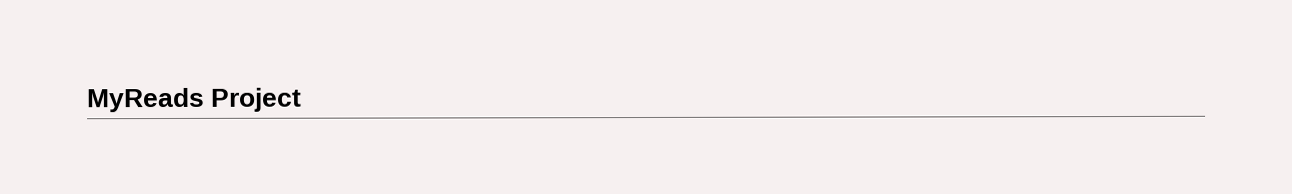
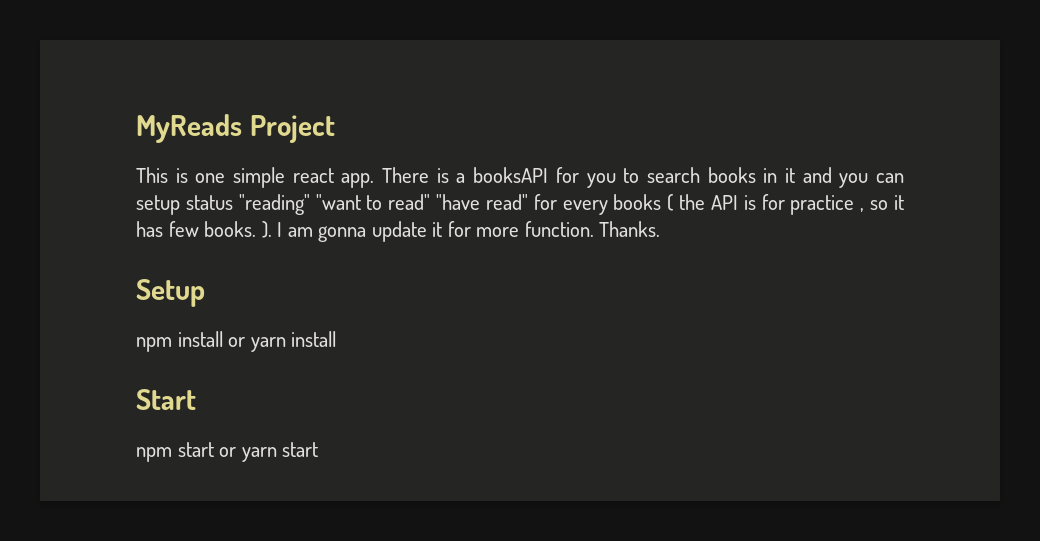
(303, 99) none -> [136,167,905,188] [136,194,905,215] [136,221,661,242] [136,279,205,307] [136,331,337,352] [136,389,196,410] [136,442,319,462] // This is one simple react app. There is a booksAPI for you to search books in it and you can setup status "reading" "want to read" "have read" for every books ( the API is for practice , so it has few books. ). I am gonna update it for more function. Thanks. // Setup // npm install or yarn install // Start // npm start or yarn start

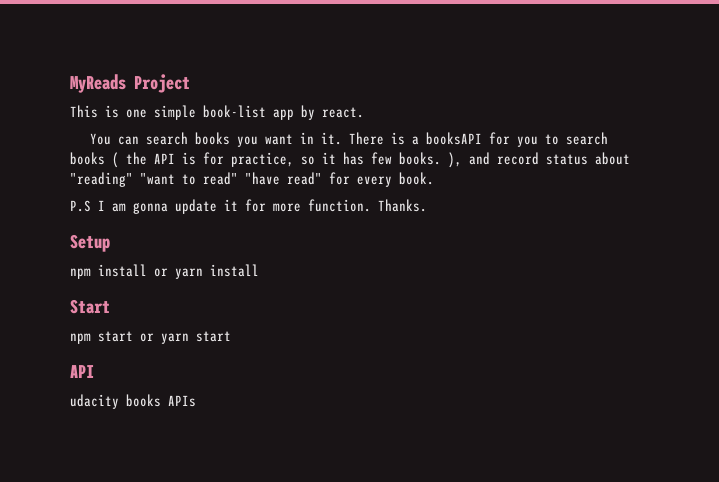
[292,168,375,188] react app. -> [203,105,364,120] [90,132,343,147] book-list app by react. // You can search books you want in it.
[763,167,905,188] [136,195,233,215] in it and you can setup status -> [112,152,630,168] ( the API is for practice, so it has few books. ), and record status about
[613,194,905,215] [136,221,272,238] books ( the API is for practice , so it has few books. ). -> [399,172,434,185] [70,200,91,212] book. // P.S
(319, 449) none -> [70,365,94,378] [70,394,196,409] // API // udacity books APIs

